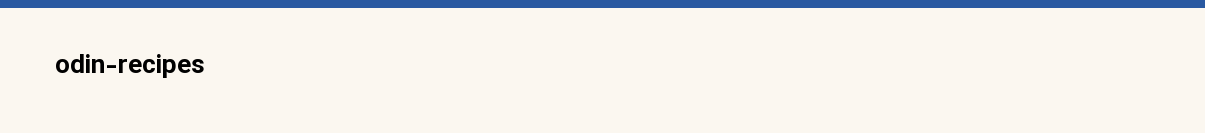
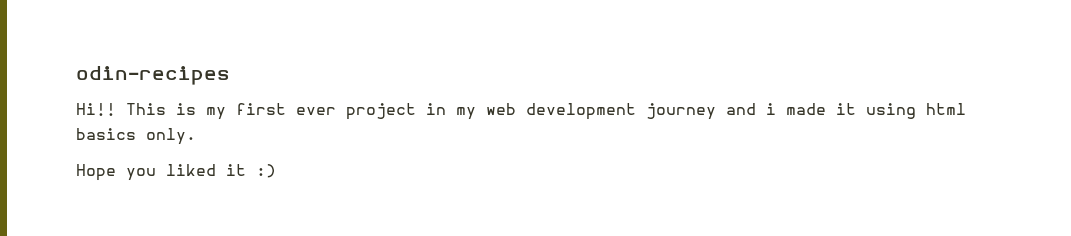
(205, 66) none -> [76,103,966,120] [76,128,196,145] [76,164,276,181] // Hi!! This is my first ever project in my web development journey and i made it using html basics only. // Hope you liked it :)

